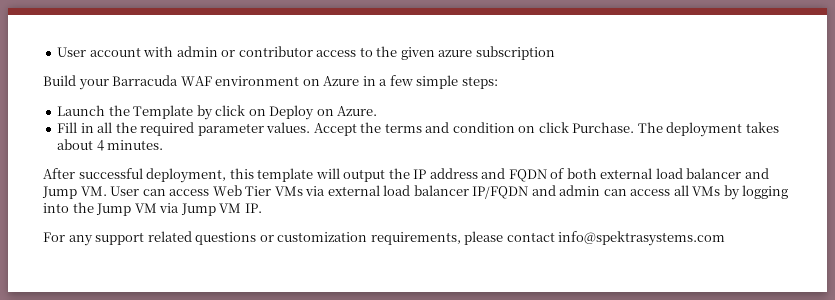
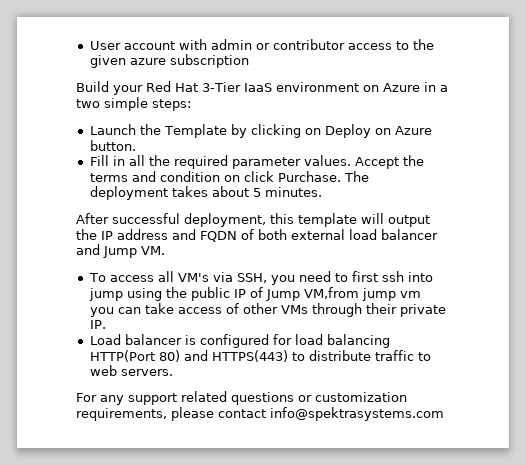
[112,75,212,86] Barracuda WAF -> [146,81,272,92] Red Hat 3-Tier IaaS
[389,75,413,86] few -> [76,99,100,108] two
[215,105,246,116] click -> [250,124,301,138] clicking
[337,106,378,116] Azure. -> [394,126,432,135] [89,140,136,151] Azure button.
[96,140,104,151] 4 -> [252,188,261,197] 5
[110,185,789,200] [43,202,262,216] User can access Web Tier VMs via external load balancer IP/FQDN and admin can access all VMs by logging into the Jump VM via Jump VM IP. -> [88,271,433,285] [88,287,421,301] [89,303,446,317] [89,320,106,329] [89,334,390,348] [89,350,431,362] [89,365,173,376] // To access all VM's via SSH, you need to first ssh into jump using the public IP of Jump VM,from jump vm you can take access of other VMs through their private IP. // Load balancer is configured for load balancing HTTP(Port 80) and HTTPS(443) to distribute traffic to web servers.

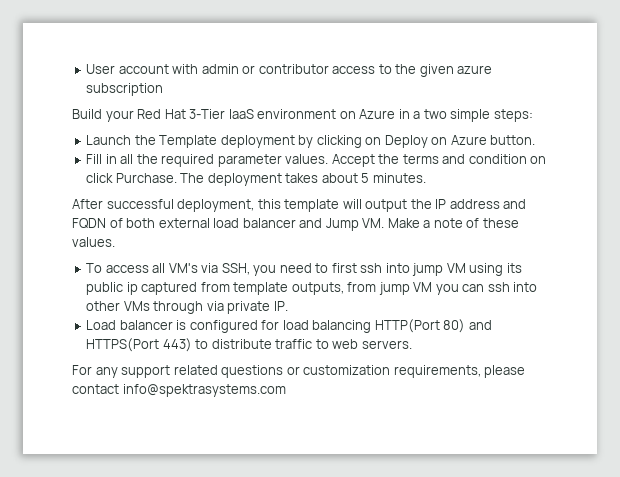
(227, 131) none -> [220,135,295,148] deployment
(165, 250) none -> [387,218,519,228] [72,237,115,247] Make a note of these values.
[126,287,421,301] [89,303,239,317] using the public IP of Jump VM,from jump vm you can take access of -> [446,263,522,276] [86,282,538,295] VM using its public ip captured from template outputs, from jump VM you can ssh into
[365,303,397,314] their -> [206,301,224,311] via
[211,350,288,362] HTTPS(443) -> [86,338,192,352] HTTPS(Port 443)

